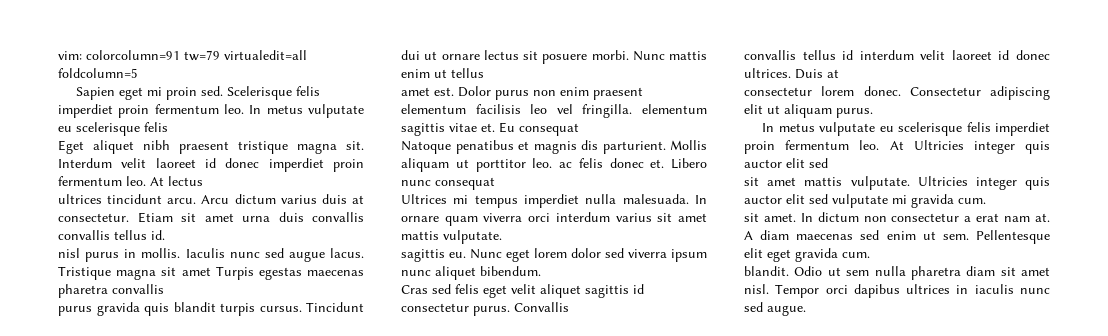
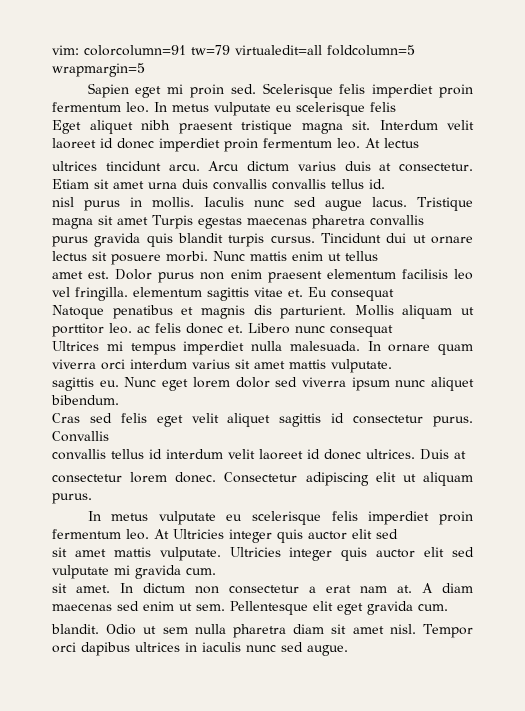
(138, 73) none -> [52,63,145,77] wrapmargin=5

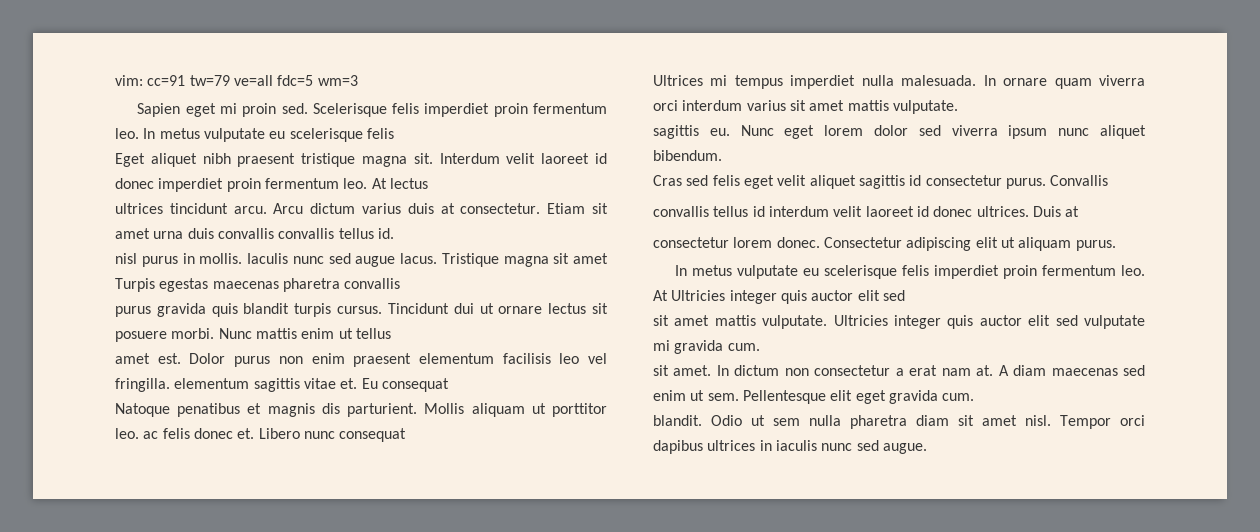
[84,45,415,56] [52,63,145,77] colorcolumn=91 tw=79 virtualedit=all foldcolumn=5 wrapmargin=5 -> [147,75,358,86] cc=91 tw=79 ve=all fdc=5 wm=3

